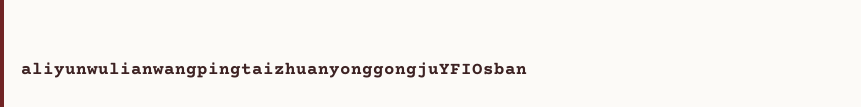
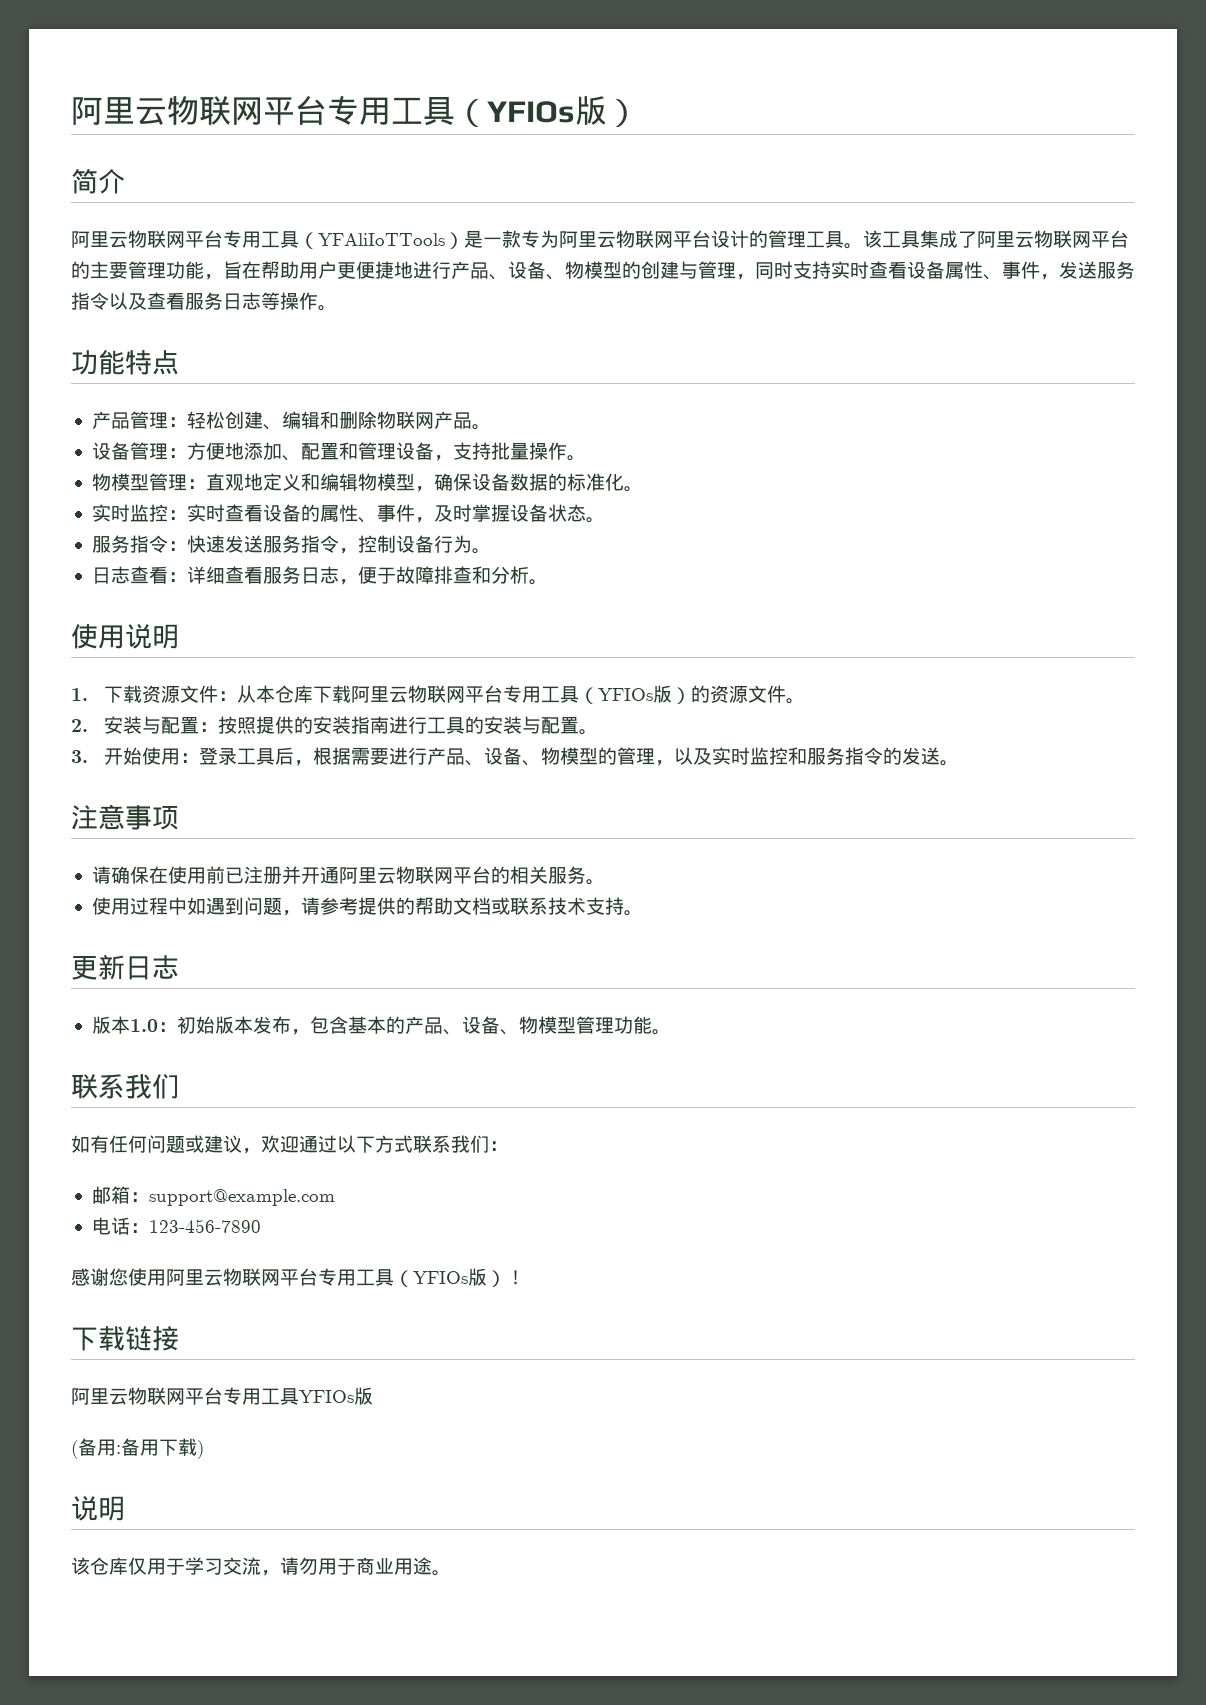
[21,62,527,78] aliyunwulianwangpingtaizhuanyonggongjuYFIOsban -> [71,96,639,127] [71,168,125,194] [71,230,1129,249] [71,261,1135,280] [71,292,337,311] [71,350,179,375] [91,411,491,430] [91,442,586,461] [91,473,643,492] [91,504,605,523] [91,535,491,554] [91,566,548,585] [71,623,179,649] [71,685,805,704] [71,716,598,735] [71,747,959,766] [71,804,179,830] [91,866,605,885] [91,897,643,916] [71,954,179,980] [91,1016,671,1035] [71,1074,179,1099] [71,1135,508,1154] [91,1186,335,1206] [91,1217,261,1235] [71,1268,525,1287] [71,1326,179,1351] [71,1387,373,1405] [71,1438,204,1459] [71,1495,125,1521] [71,1557,451,1576] 阿里云物联网平台专用工具（YFIOs版） // 简介 // 阿里云物联网平台专用工具（YFAliIoTTools）是一款专为阿里云物联网平台设计的管理工具。该工具集成了阿里云物联网平台的主要管理功能，旨在帮助用户更便捷地进行产品、设备、物模型的创建与管理，同时支持实时查看设备属性、事件，发送服务指令以及查看服务日志等操作。 // 功能特点 // 产品管理：轻松创建、编辑和删除物联网产品。 // 设备管理：方便地添加、配置和管理设备，支持批量操作。 // 物模型管理：直观地定义和编辑物模型，确保设备数据的标准化。 // 实时监控：实时查看设备的属性、事件，及时掌握设备状态。 // 服务指令：快速发送服务指令，控制设备行为。 // 日志查看：详细查看服务日志，便于故障排查和分析。 // 使用说明 // 1.下载资源文件：从本仓库下载阿里云物联网平台专用工具（YFIOs版）的资源文件。 // 2.安装与配置：按照提供的安装指南进行工具的安装与配置。 // 3.开始使用：登录工具后，根据需要进行产品、设备、物模型的管理，以及实时监控和服务指令的发送。 // 注意事项 // 请确保在使用前已注册并开通阿里云物联网平台的相关服务。 // 使用过程中如遇到问题，请参考提供的帮助文档或联系技术支持。 // 更新日志 // 版本1.0：初始版本发布，包含基本的产品、设备、物模型管理功能。 // 联系我们 // 如有任何问题或建议，欢迎通过以下方式联系我们： // 邮箱：support@example.com // 电话：123-456-7890 // 感谢您使用阿里云物联网平台专用工具（YFIOs版）！ // 下载链接 // 阿里云物联网平台专用工具YFIOs版 // (备用:备用下载) // 说明 // 该仓库仅用于学习交流，请勿用于商业用途。

